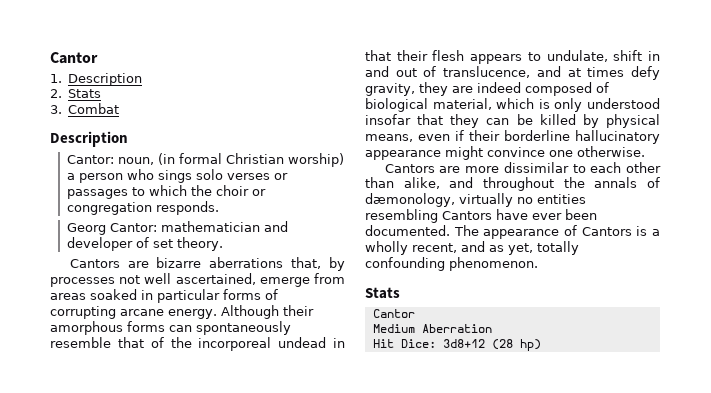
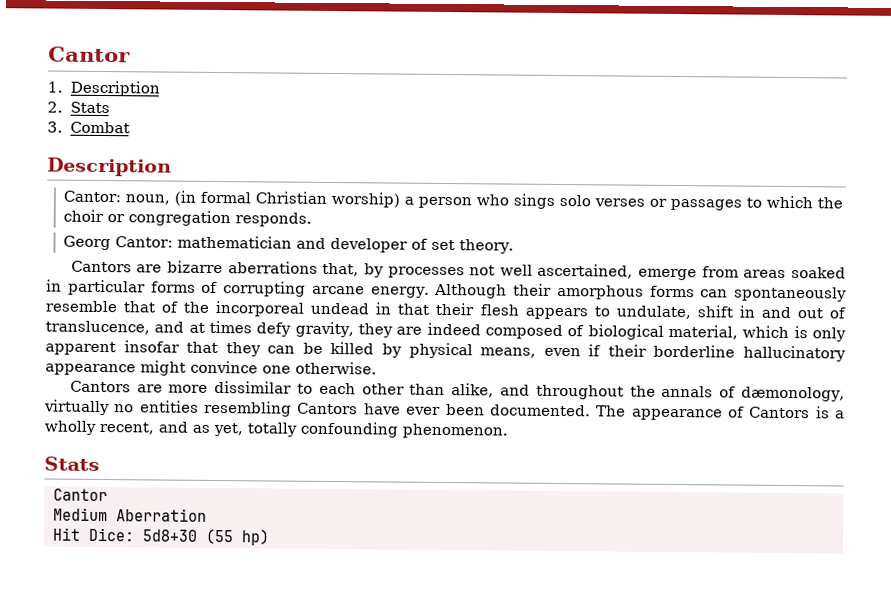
[587,98,660,109] understood -> [45,341,116,356] apparent
[442,339,513,350] 3d8+12 (28 -> [142,528,234,545] 5d8+30 (55

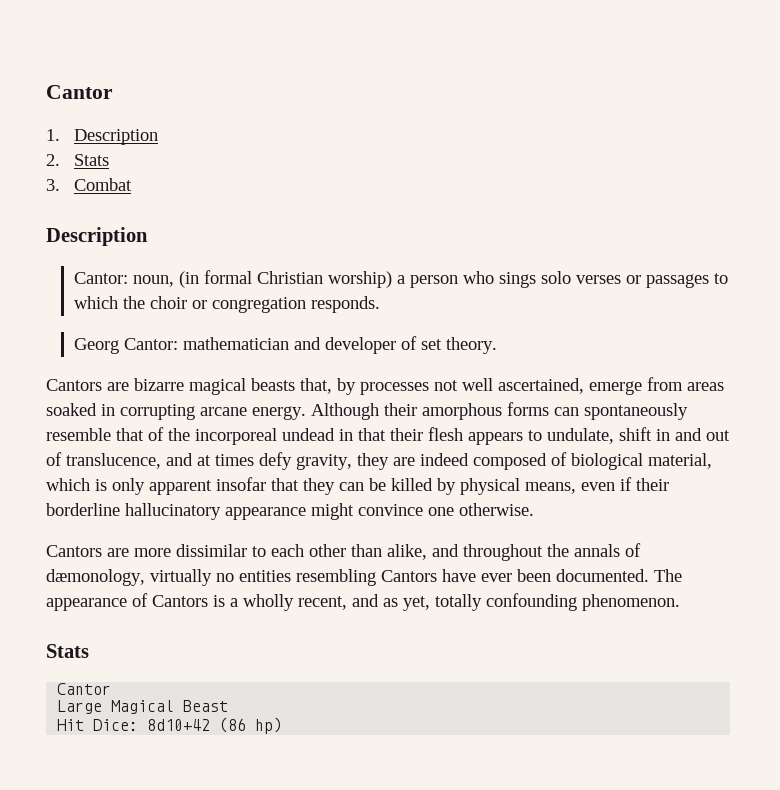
[227,261,318,274] aberrations -> [189,378,295,395] magical beasts
[67,279,219,296] particular forms of -> (115, 410) none
[53,507,207,522] Medium Aberration -> [57,700,229,714] Large Magical Beast
[142,528,234,545] 5d8+30 (55 -> [147,717,247,733] 8d10+42 (86

